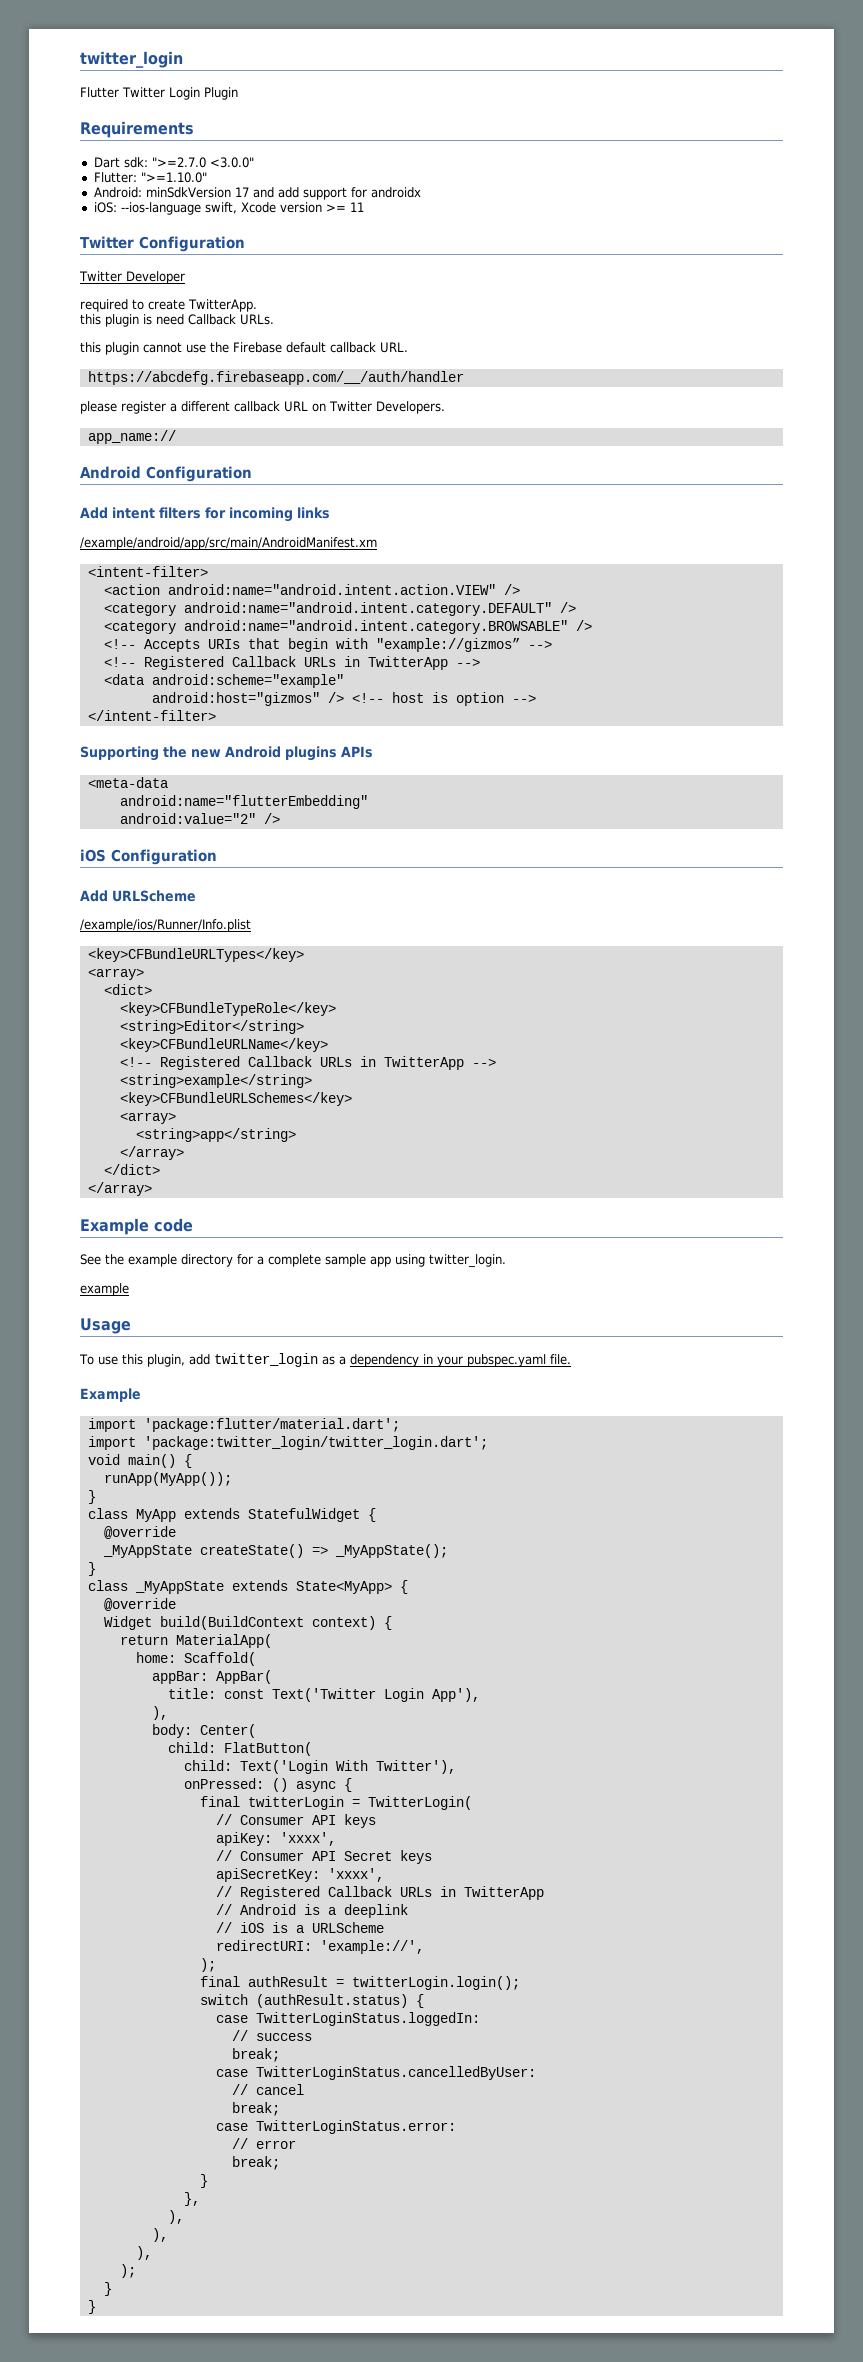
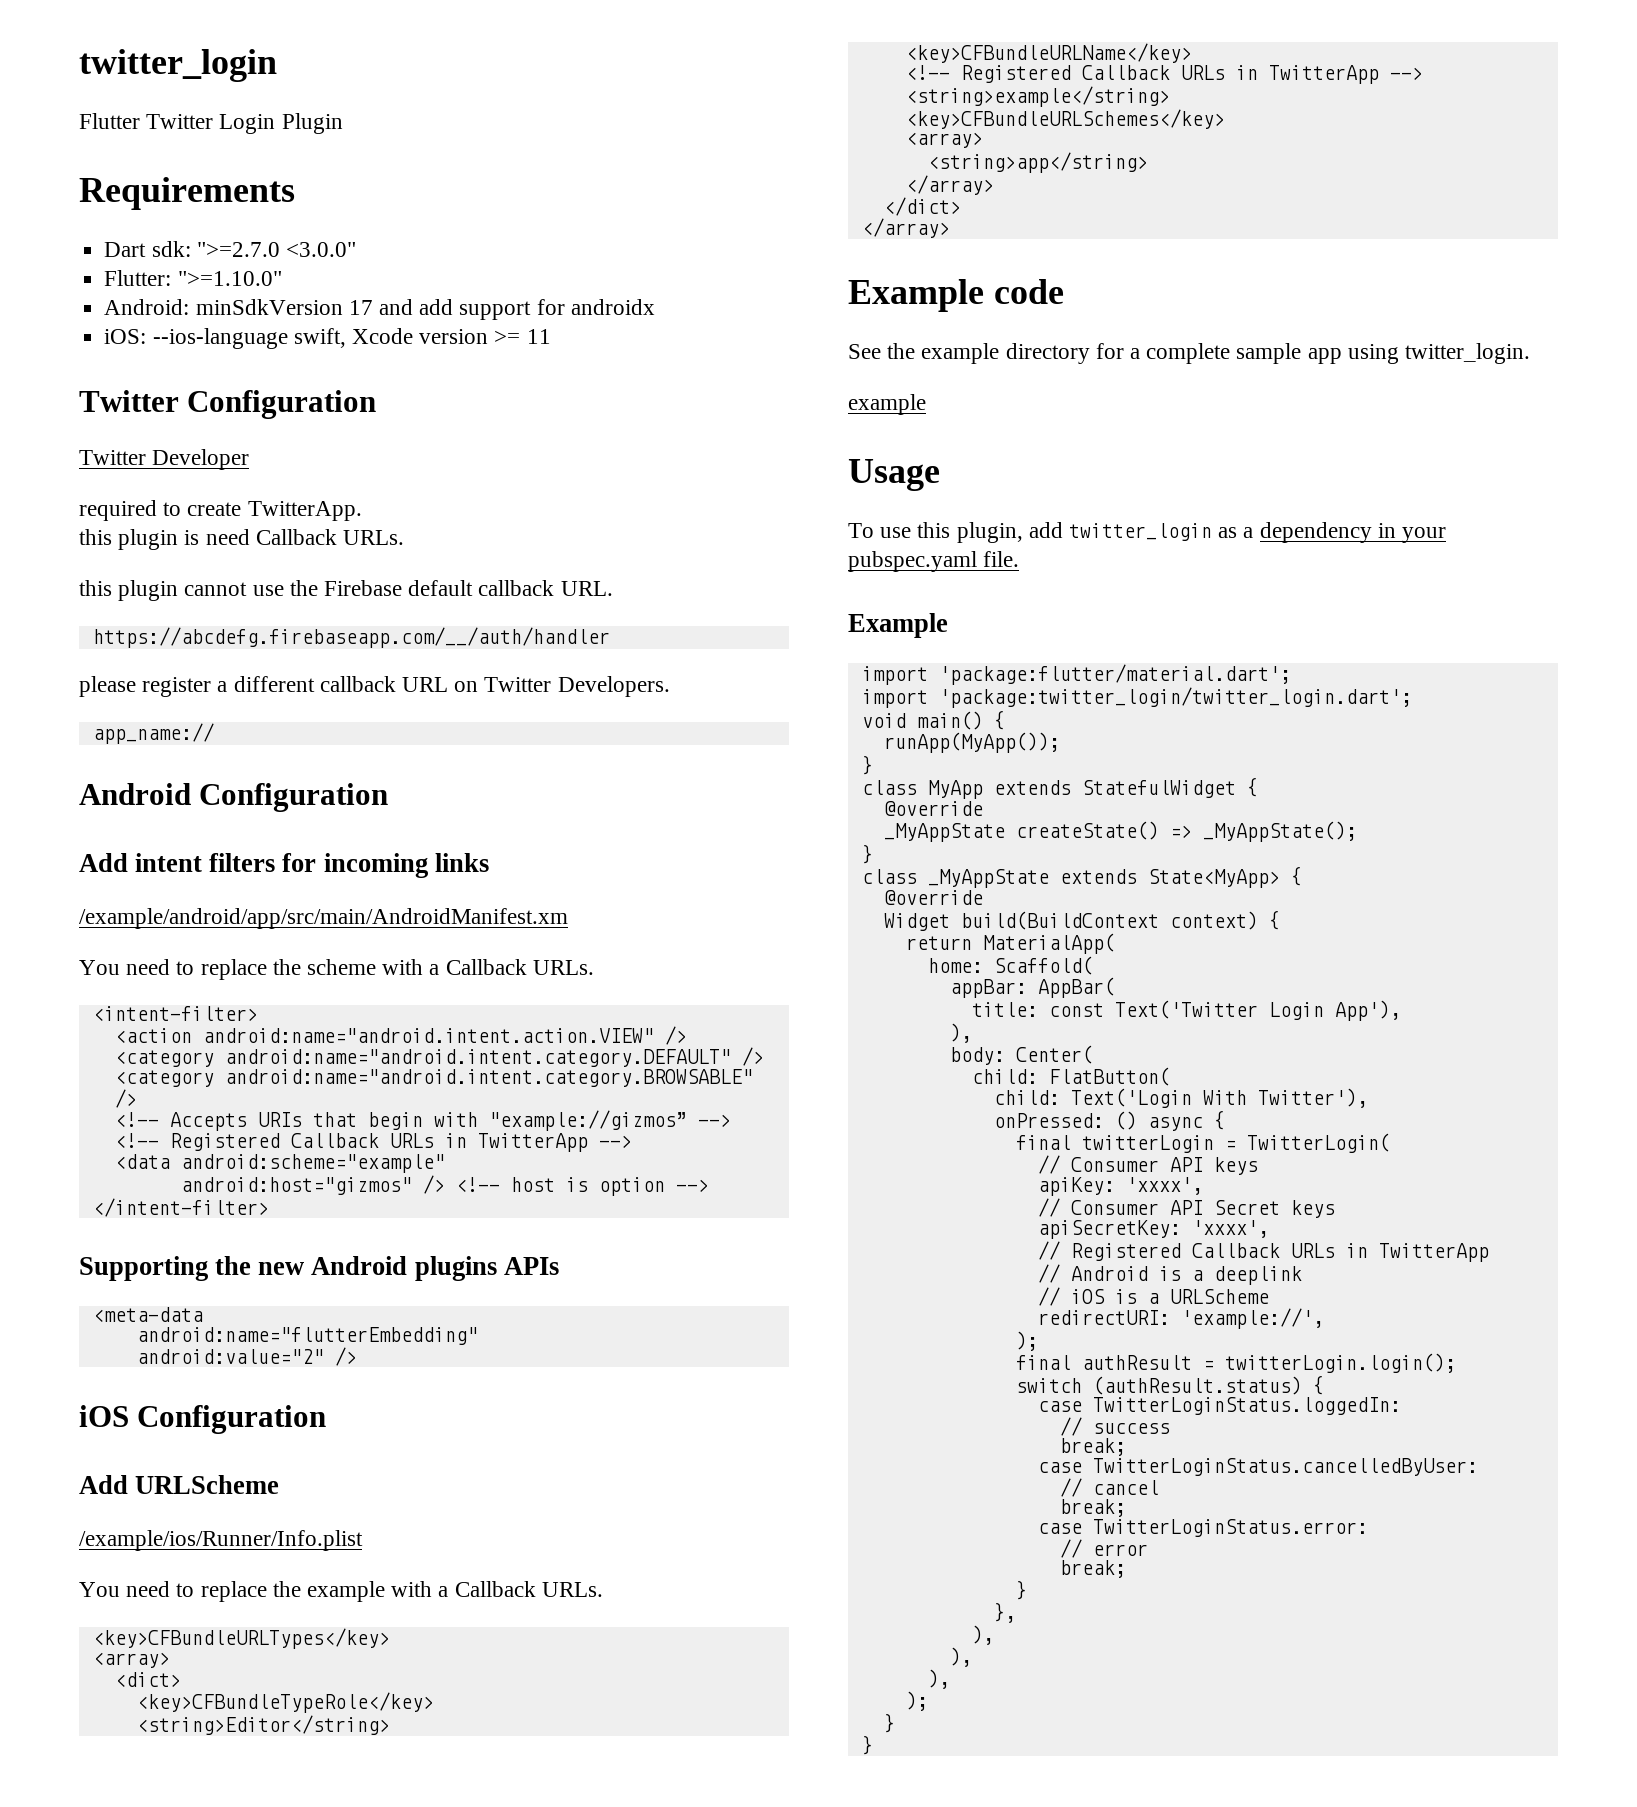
(377, 543) none -> [79,959,594,980] // You need to replace the scheme with a Callback URLs.
(251, 925) none -> [79,1581,603,1602] // You need to replace the example with a Callback URLs.

